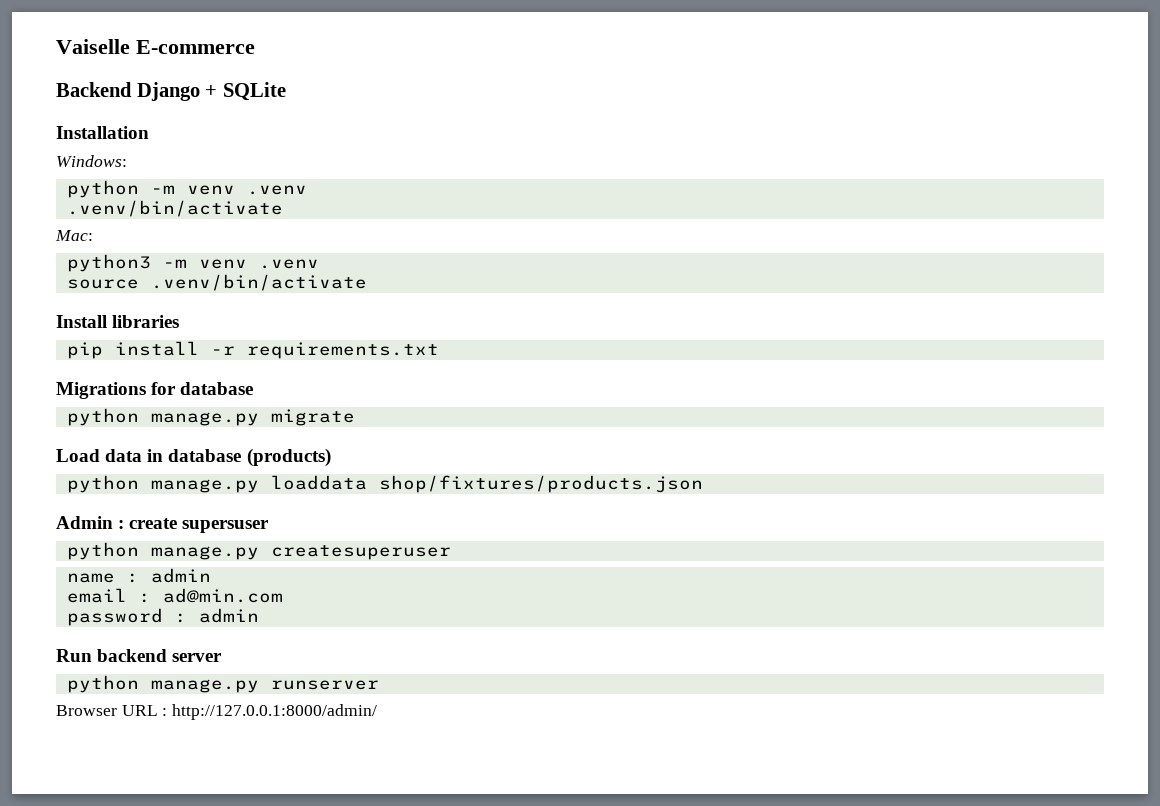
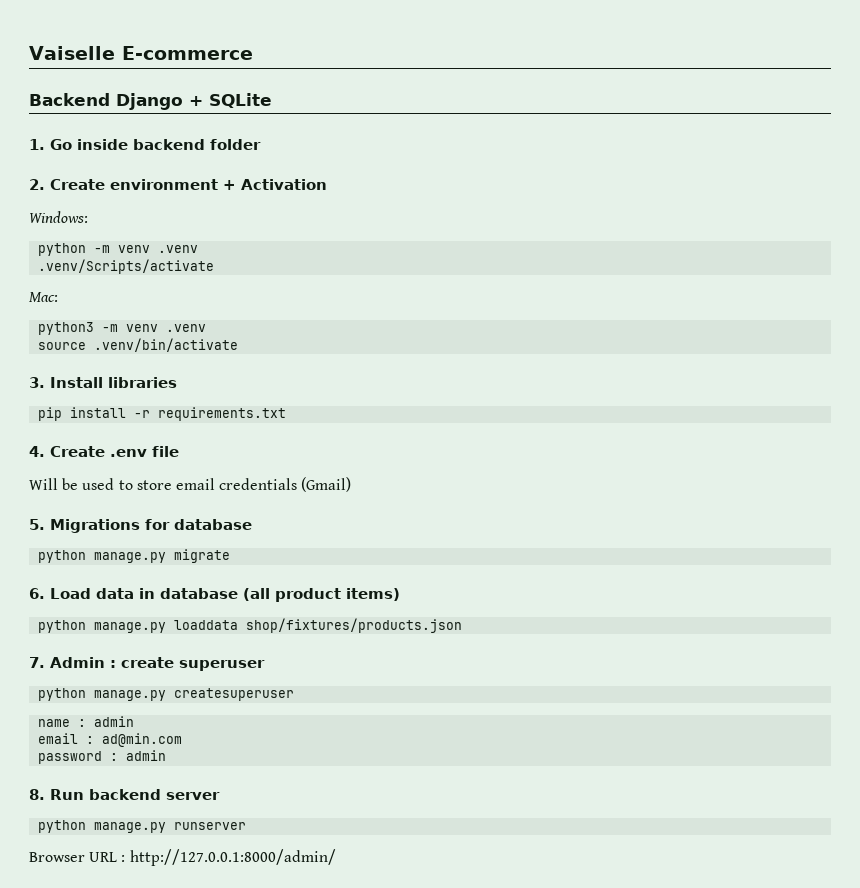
[56,126,149,139] Installation -> [29,139,261,150] [29,179,327,190] 1. Go inside backend folder // 2. Create environment + Activation
[66,200,283,217] .venv/bin/activate -> [38,259,215,274] .venv/Scripts/activate
(367, 282) none -> [29,377,45,388] 3.
(439, 350) none -> [29,446,179,457] [29,477,352,492] [29,519,45,530] 4. Create .env file // Will be used to store email credentials (Gmail) // 5.
(355, 417) none -> [29,588,45,599] 6.
[246,448,331,467] (products) -> [243,588,400,602] (all product items)
(703, 484) none -> [29,657,45,668] 7.
[182,520,270,533] supersuser -> [179,660,265,671] superuser
(259, 615) none -> [29,789,45,800] 8.

